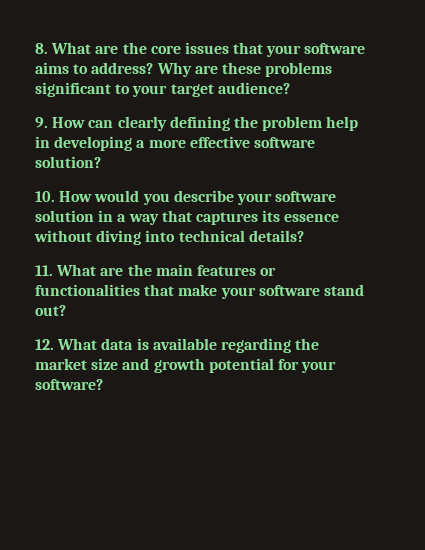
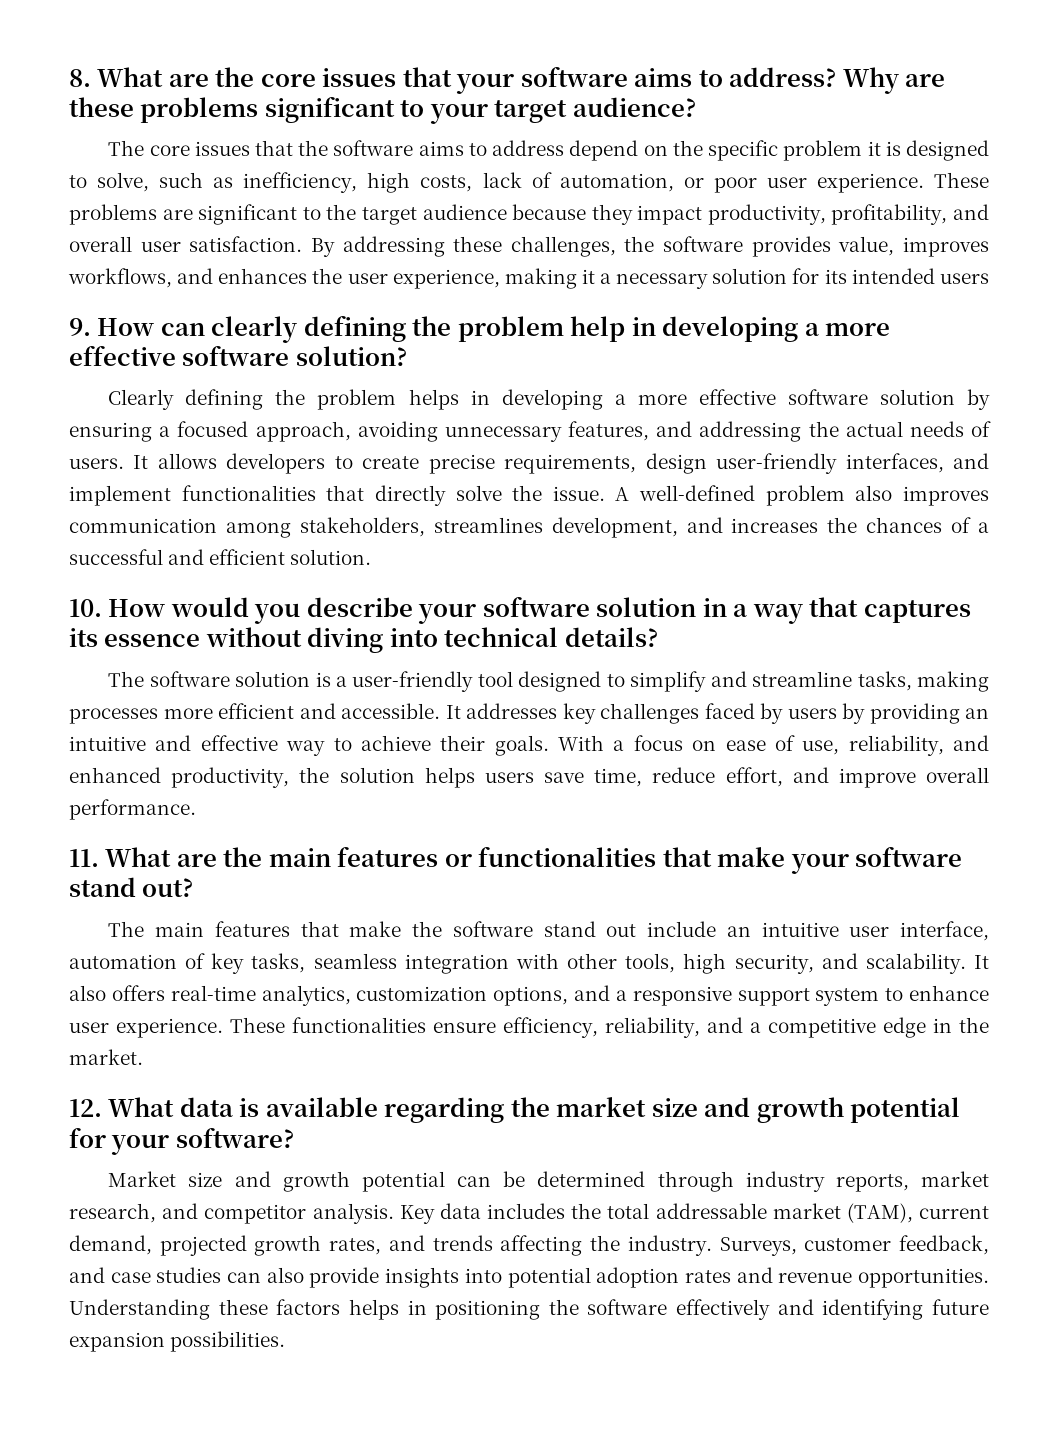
(290, 88) none -> [108,140,990,161] [69,172,989,193] [69,204,990,225] [69,236,989,257] [68,268,989,289] // The core issues that the software aims to address depend on the specific problem it is designed to solve, such as inefficiency, high costs, lack of automation, or poor user experience. These problems are significant to the target audience because they impact productivity, profitability, and overall user satisfaction. By addressing these challenges, the software provides value, improves workflows, and enhances the user experience, making it a necessary solution for its intended users
(101, 162) none -> [108,389,991,410] [69,421,991,442] [69,453,990,474] [69,485,989,506] [69,517,989,538] [69,549,372,565] // Clearly defining the problem helps in developing a more effective software solution by ensuring a focused approach, avoiding unnecessary features, and addressing the actual needs of users. It allows developers to create precise requirements, design user-friendly interfaces, and implement functionalities that directly solve the issue. A well-defined problem also improves communication among stakeholders, streamlines development, and increases the chances of a successful and efficient solution.
(304, 236) none -> [108,671,990,692] [69,703,989,724] [69,735,989,756] [69,767,989,788] [69,799,196,820] // The software solution is a user-friendly tool designed to simplify and streamline tasks, making processes more efficient and accessible. It addresses key challenges faced by users by providing an intuitive and effective way to achieve their goals. With a focus on ease of use, reliability, and enhanced productivity, the solution helps users save time, reduce effort, and improve overall performance.
(66, 310) none -> [108,921,990,941] [69,953,990,974] [69,985,990,1006] [69,1017,989,1038] [69,1049,143,1065] // The main features that make the software stand out include an intuitive user interface, automation of key tasks, seamless integration with other tools, high security, and scalability. It also offers real-time analytics, customization options, and a responsive support system to enhance user experience. These functionalities ensure efficiency, reliability, and a competitive edge in the market.
(103, 384) none -> [108,1171,990,1192] [69,1203,989,1224] [69,1235,990,1256] [69,1267,990,1288] [69,1299,989,1320] [69,1331,286,1352] // Market size and growth potential can be determined through industry reports, market research, and competitor analysis. Key data includes the total addressable market (TAM), current demand, projected growth rates, and trends affecting the industry. Surveys, customer feedback, and case studies can also provide insights into potential adoption rates and revenue opportunities. Understanding these factors helps in positioning the software effectively and identifying future expansion possibilities.

